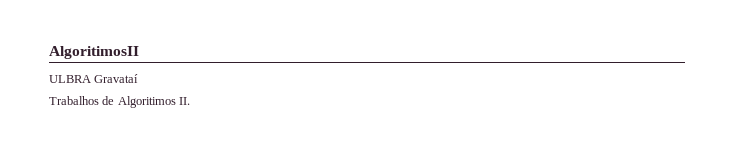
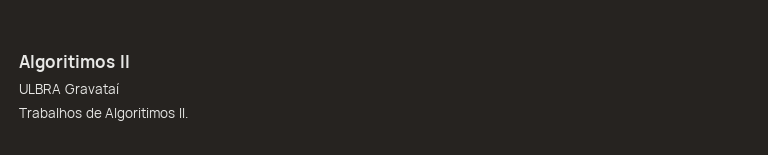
[49,46,139,59] AlgoritimosII -> [19,55,130,72] Algoritimos II

